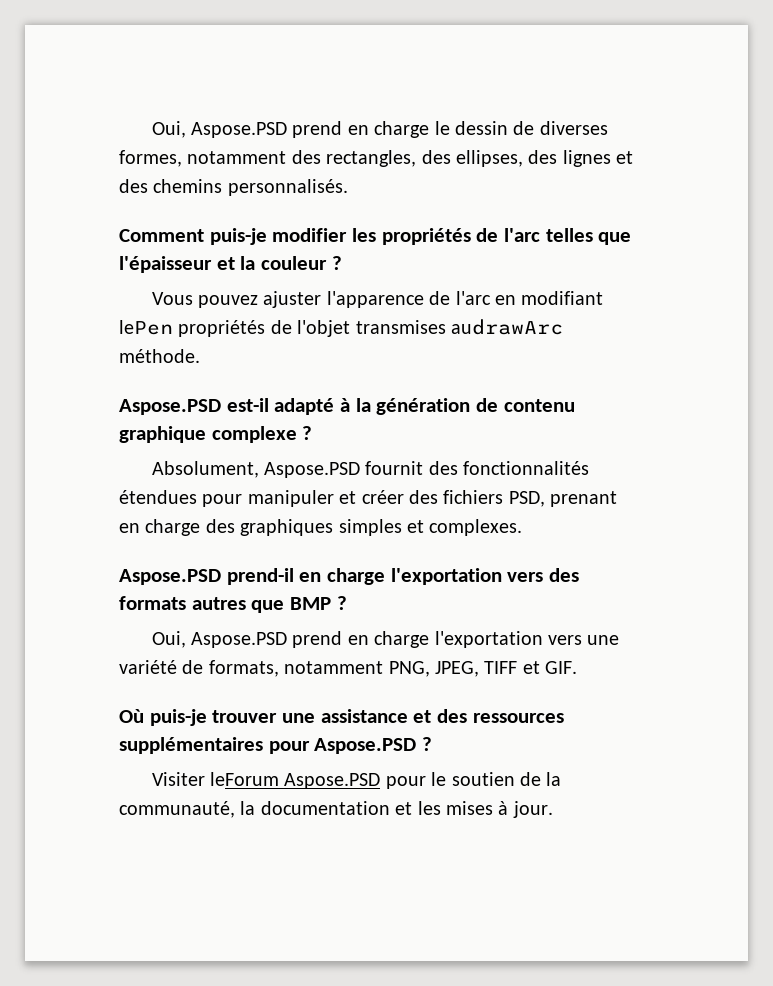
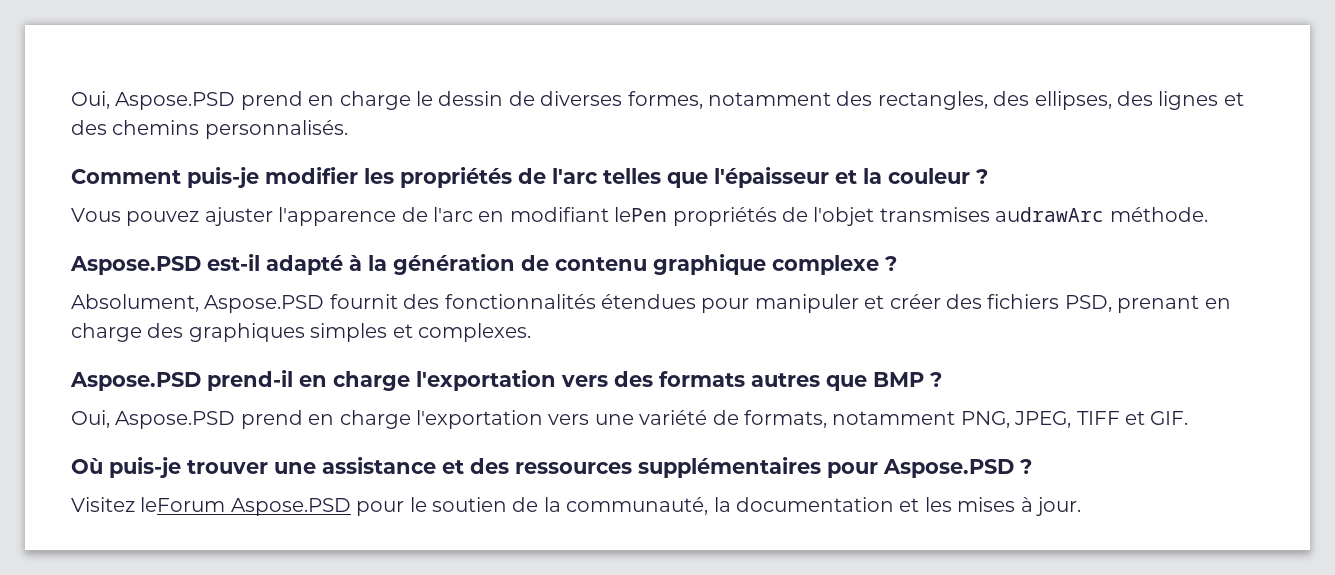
[151,772,205,786] Visiter -> [71,497,135,512] Visitez

